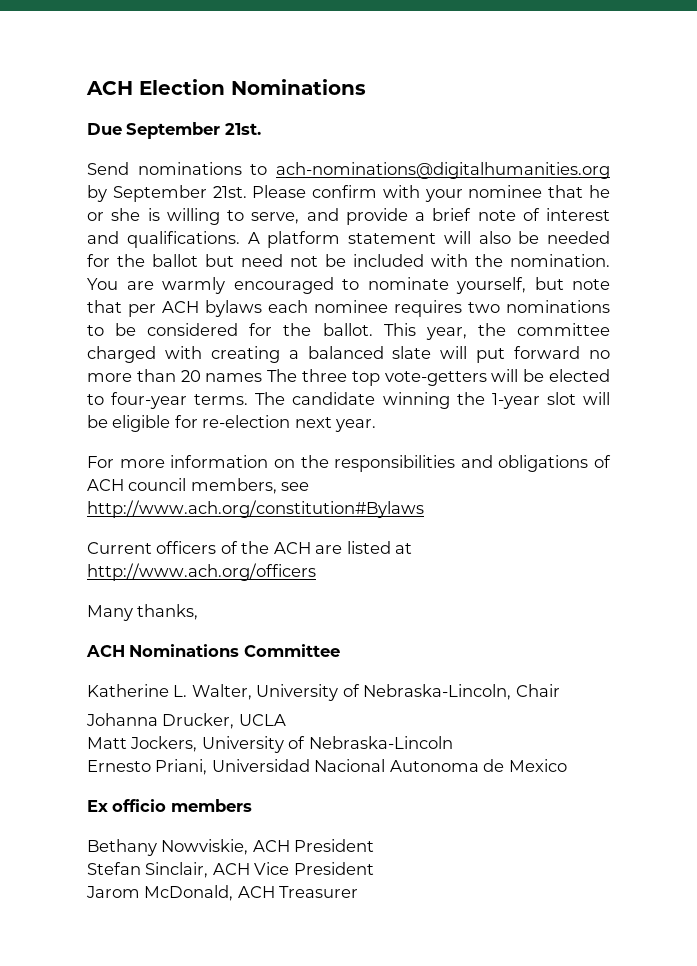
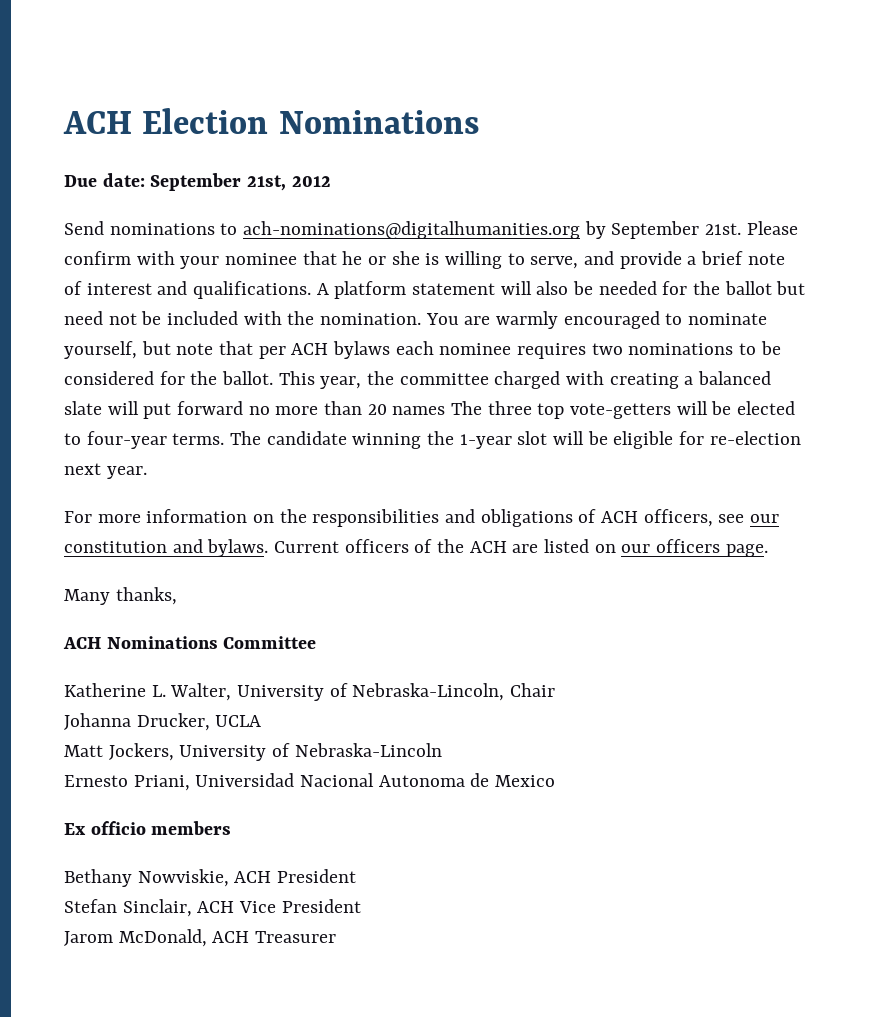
[126,122,261,139] September 21st. -> [102,173,331,191] date: September 21st, 2012
[128,478,310,494] [87,500,424,518] council members, see http://www.ach.org/constitution#Bylaws // -> [643,509,780,527] [64,539,269,557] officers, see our constitution and bylaws.
[395,543,413,554] [87,563,316,581] at http://www.ach.org/officers -> [594,539,768,557] on our officers page.

